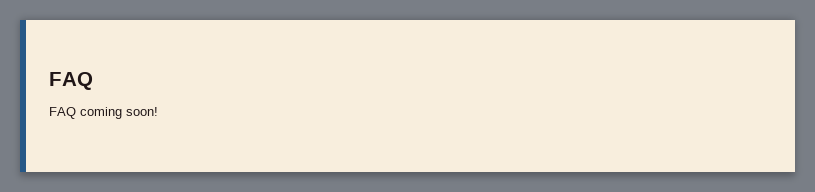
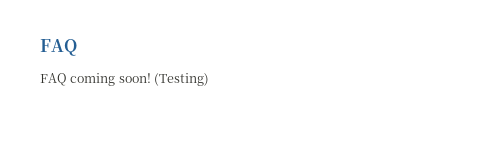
(158, 111) none -> [154,73,210,86] (Testing)

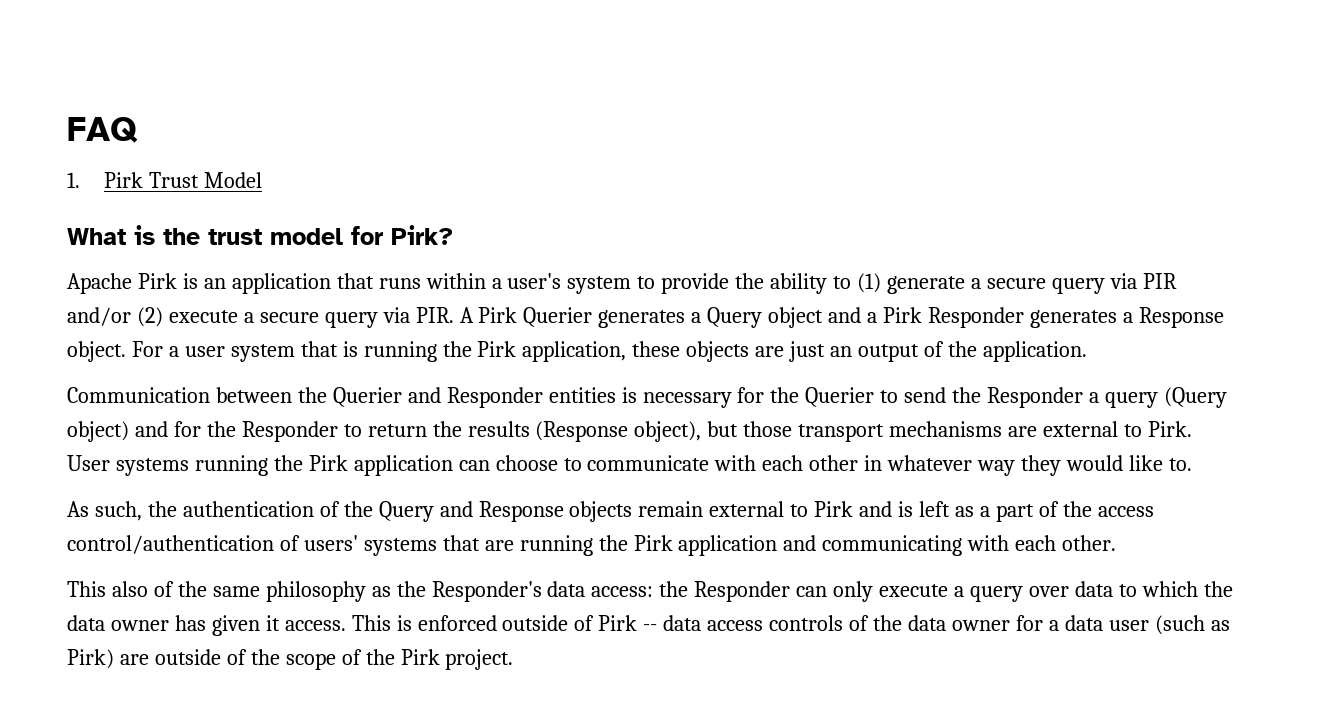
[40,73,210,86] FAQ coming soon! (Testing) -> [67,172,263,188] [67,225,453,245] [67,273,1177,294] [67,307,1224,328] [67,341,1087,362] [67,387,1227,408] [67,421,1192,442] [67,455,1192,476] [67,501,1154,522] [67,535,1117,556] [67,581,1233,602] [67,615,1230,636] [67,649,514,670] 1. Pirk Trust Model // What is the trust model for Pirk? // Apache Pirk is an application that runs within a user's system to provide the ability to (1) generate a secure query via PIR and/or (2) execute a secure query via PIR. A Pirk Querier generates a Query object and a Pirk Responder generates a Response object. For a user system that is running the Pirk application, these objects are just an output of the application. // Communication between the Querier and Responder entities is necessary for the Querier to send the Responder a query (Query object) and for the Responder to return the results (Response object), but those transport mechanisms are external to Pirk. User systems running the Pirk application can choose to communicate with each other in whatever way they would like to. // As such, the authentication of the Query and Response objects remain external to Pirk and is left as a part of the access control/authentication of users' systems that are running the Pirk application and communicating with each other. // This also of the same philosophy as the Responder's data access: the Responder can only execute a query over data to which the data owner has given it access. This is enforced outside of Pirk -- data access controls of the data owner for a data user (such as Pirk) are outside of the scope of the Pirk project.

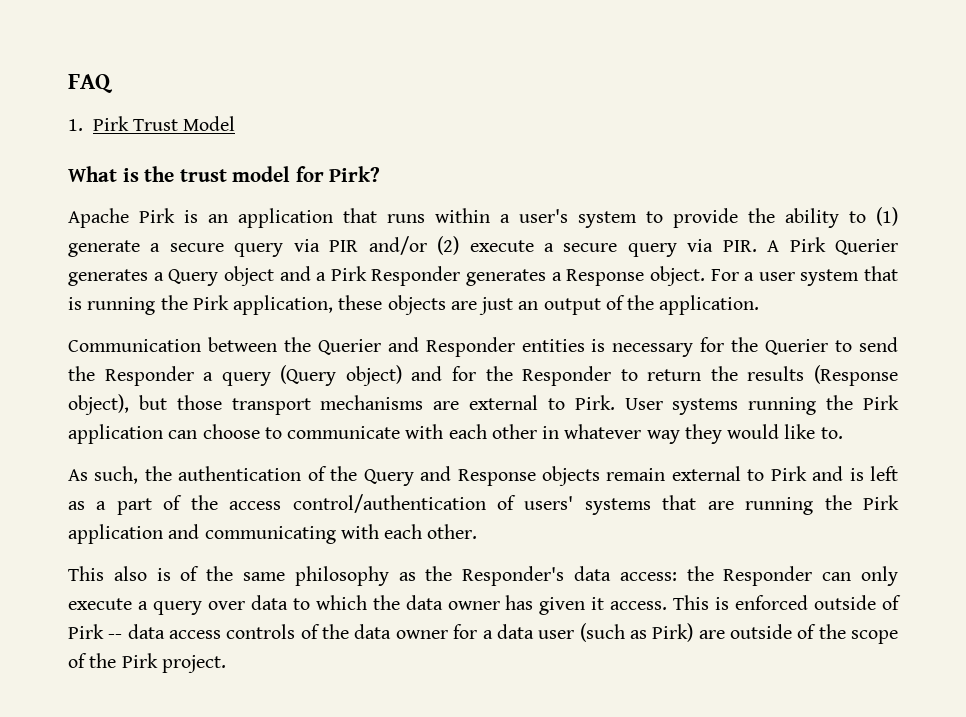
(148, 589) none -> [156,568,171,581] is

